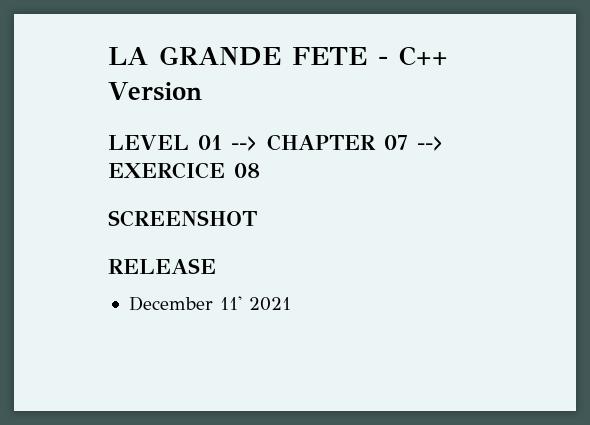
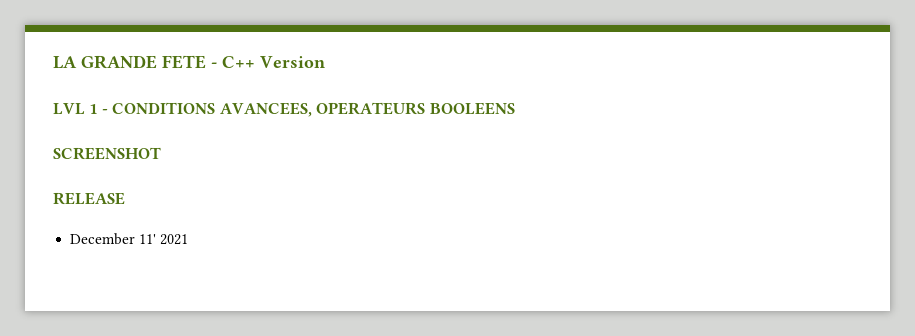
[108,134,444,151] [108,162,260,179] LEVEL 01 --> CHAPTER 07 --> EXERCICE 08 -> [53,102,515,117] LVL 1 - CONDITIONS AVANCEES, OPERATEURS BOOLEENS

